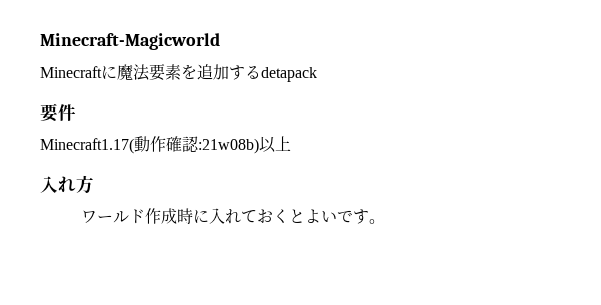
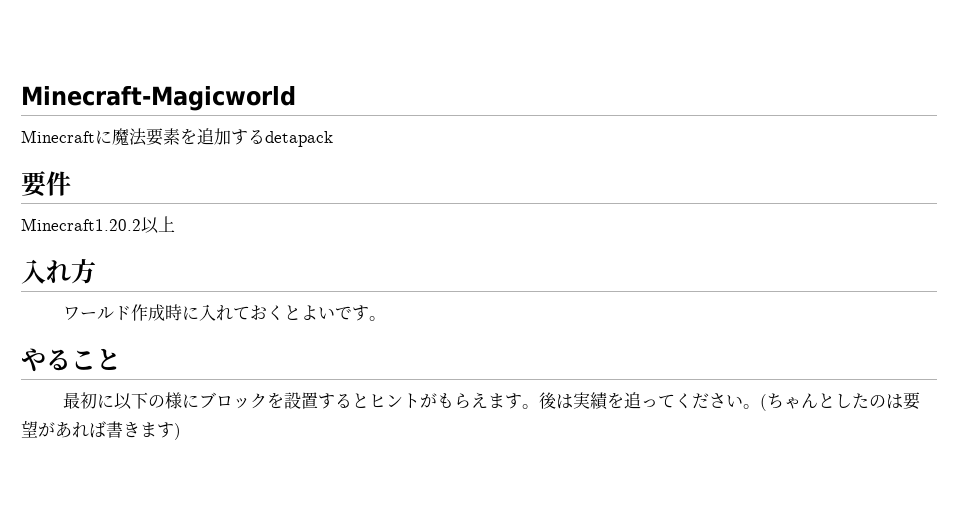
[40,136,259,154] Minecraft1.17(動作確認:21w08b) -> [21,218,141,231] Minecraft1.20.2
(386, 221) none -> [21,348,121,372] [63,392,921,411] [21,420,181,440] // やること // 最初に以下の様にブロックを設置するとヒントがもらえます。後は実績を追ってください。(ちゃんとしたのは要望があれば書きます)

